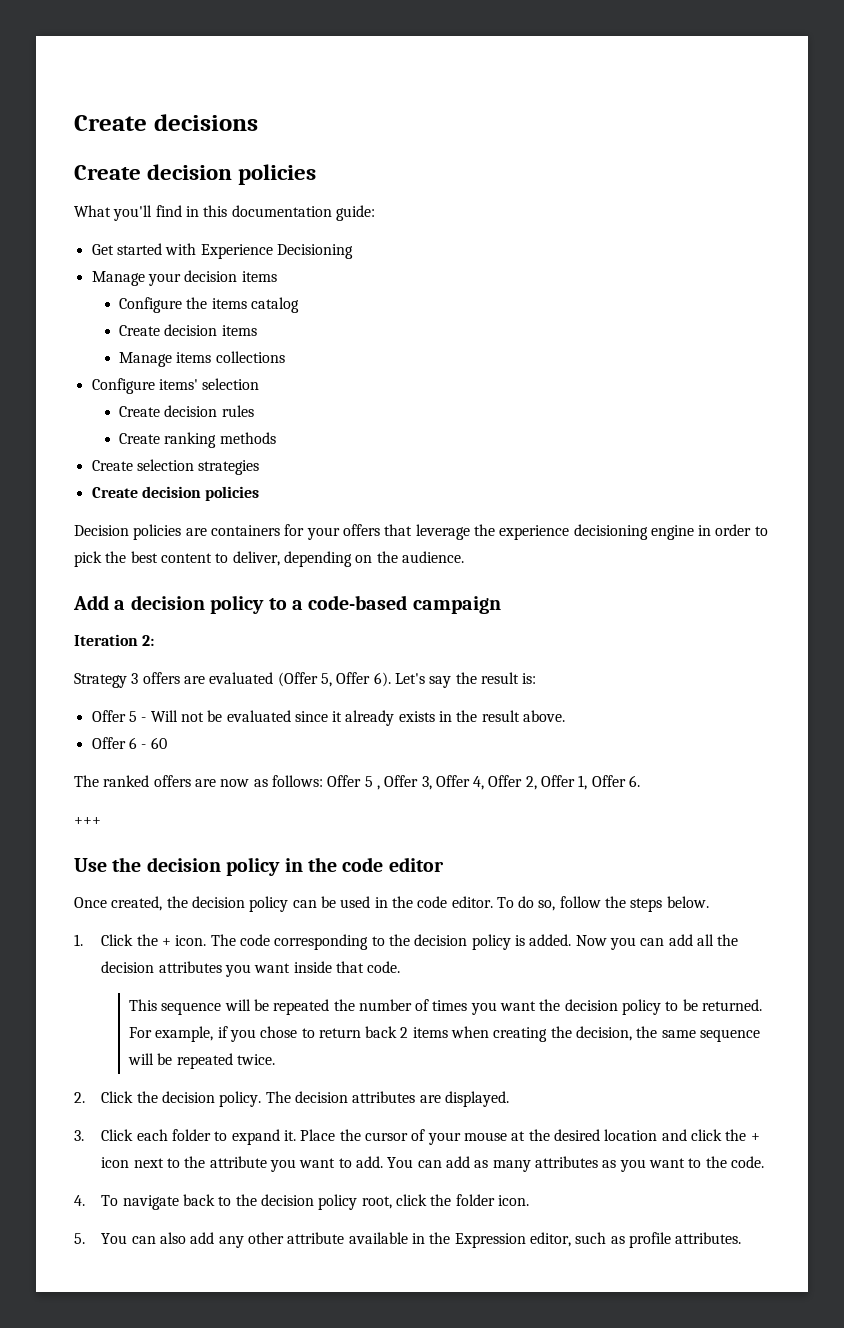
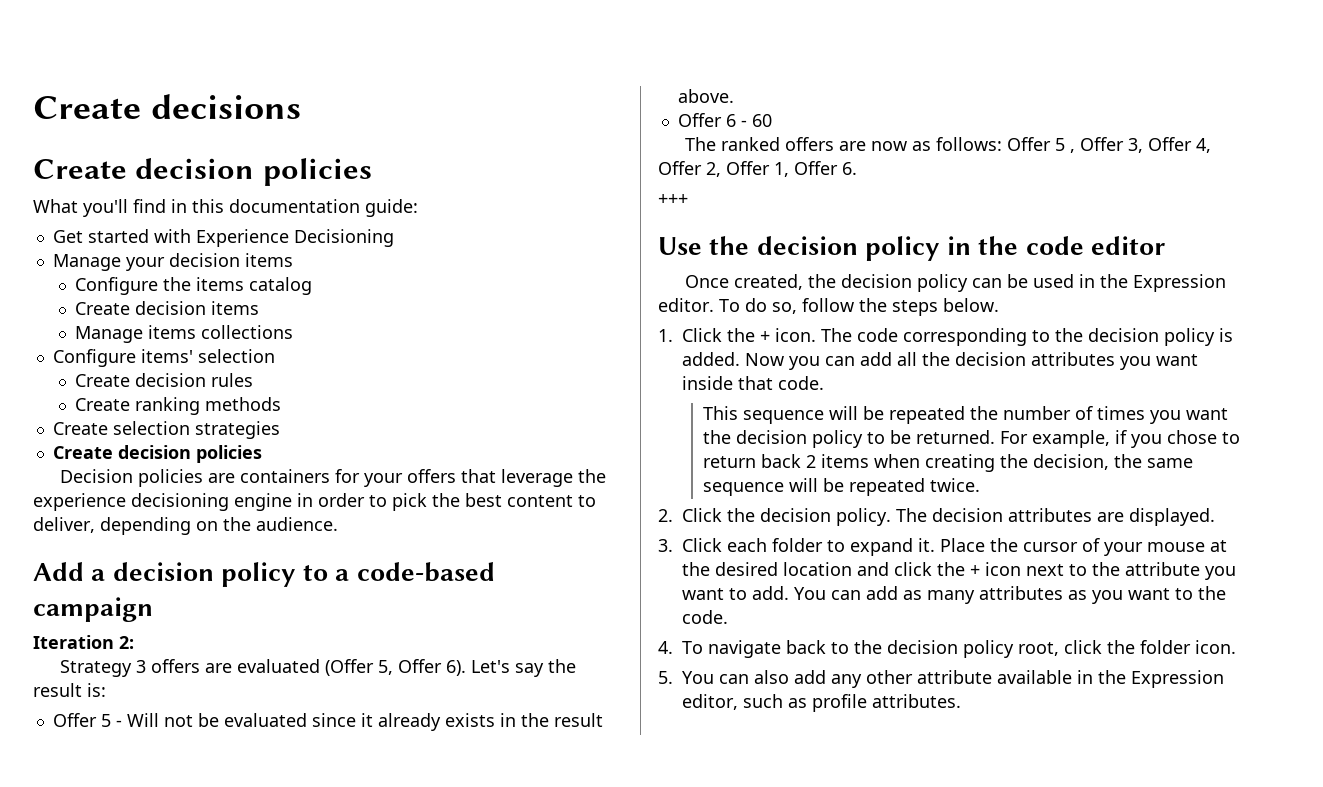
[417,896,448,908] code -> [1132,274,1226,292] Expression

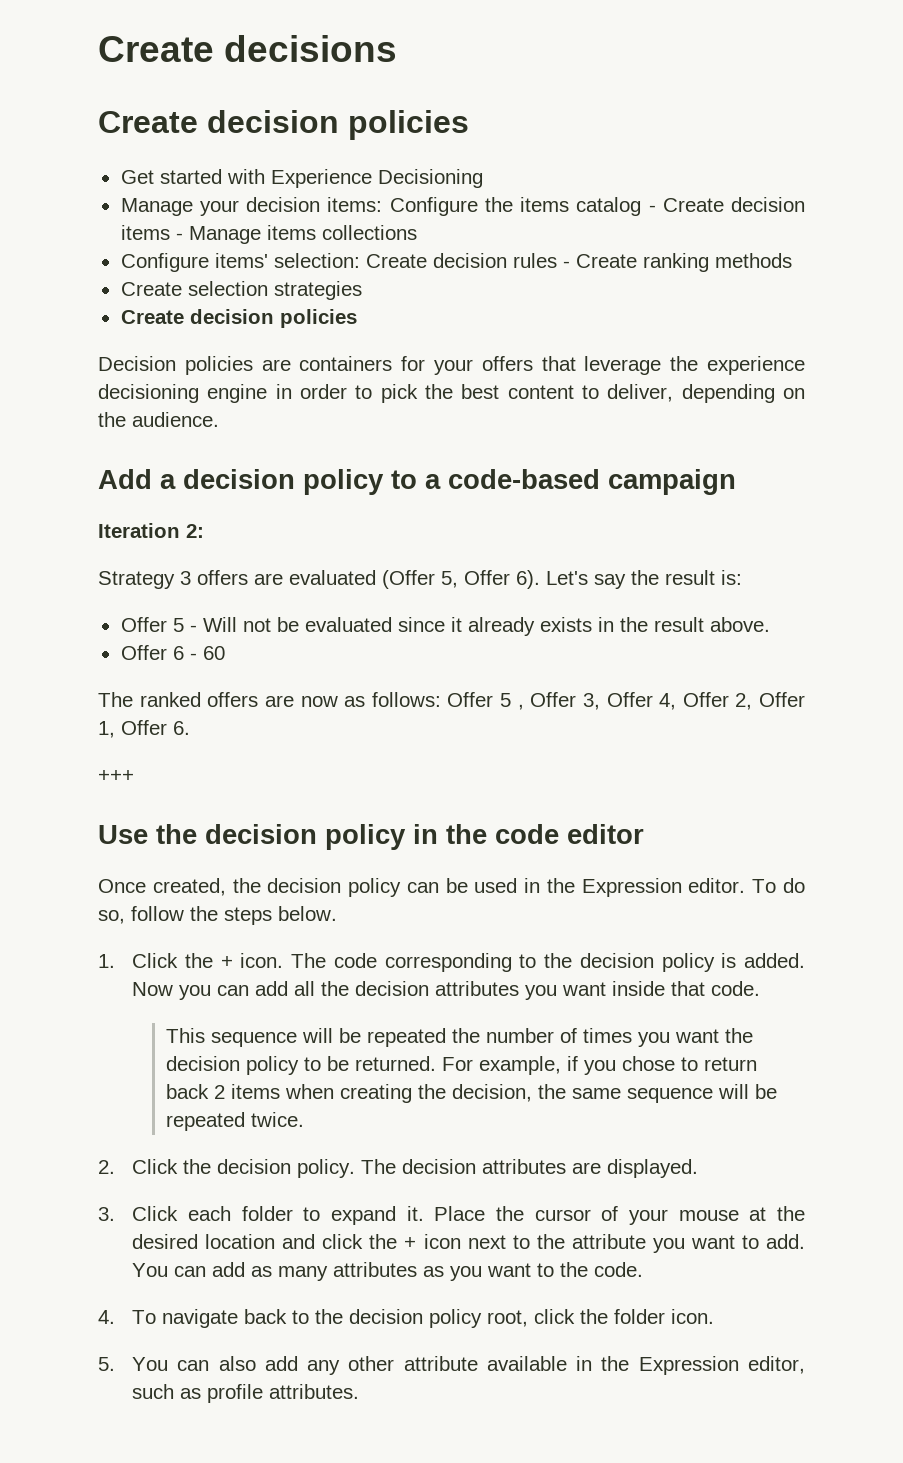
[33,199,418,217] // What you'll find in this documentation guide: -> (469, 125) none
[244,253,293,267] items // -> [327,197,383,212] items:
(313, 286) // -> [648,205,656,212] -
(260, 308) // -> [175,233,183,240] -
[197,349,275,363] selection // -> [273,253,360,268] selection:
(254, 380) // -> [562,261,570,268] -

